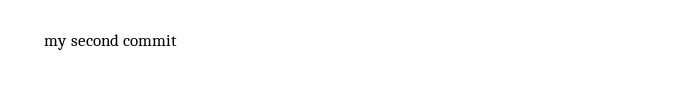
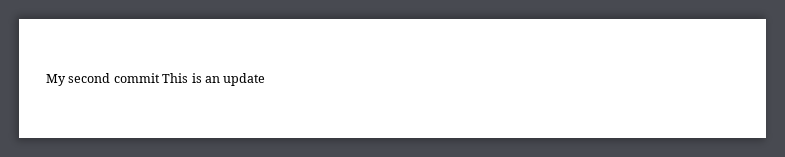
[44,38,67,50] my -> [46,74,66,86] My
(178, 40) none -> [162,73,266,86] This is an update

